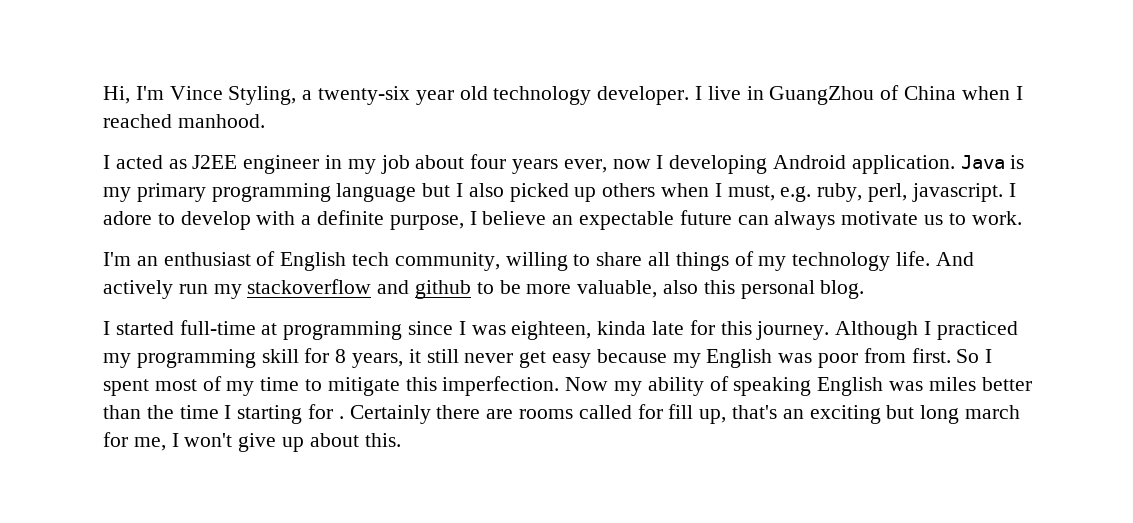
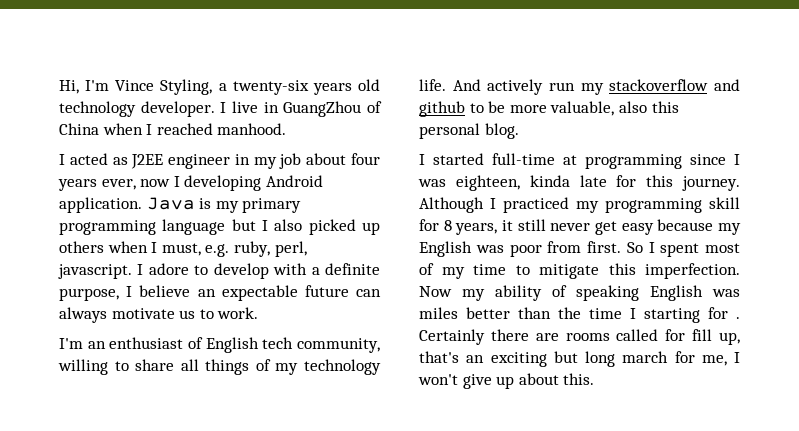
[415,90,454,105] year -> [312,83,352,95] years

